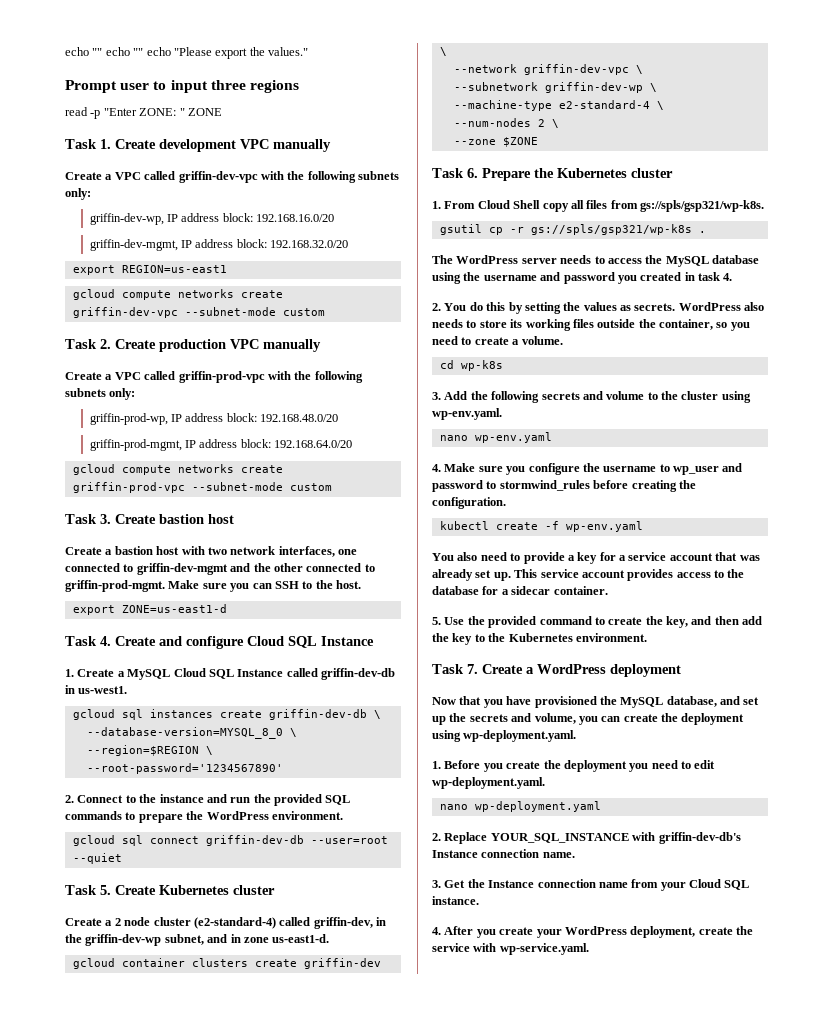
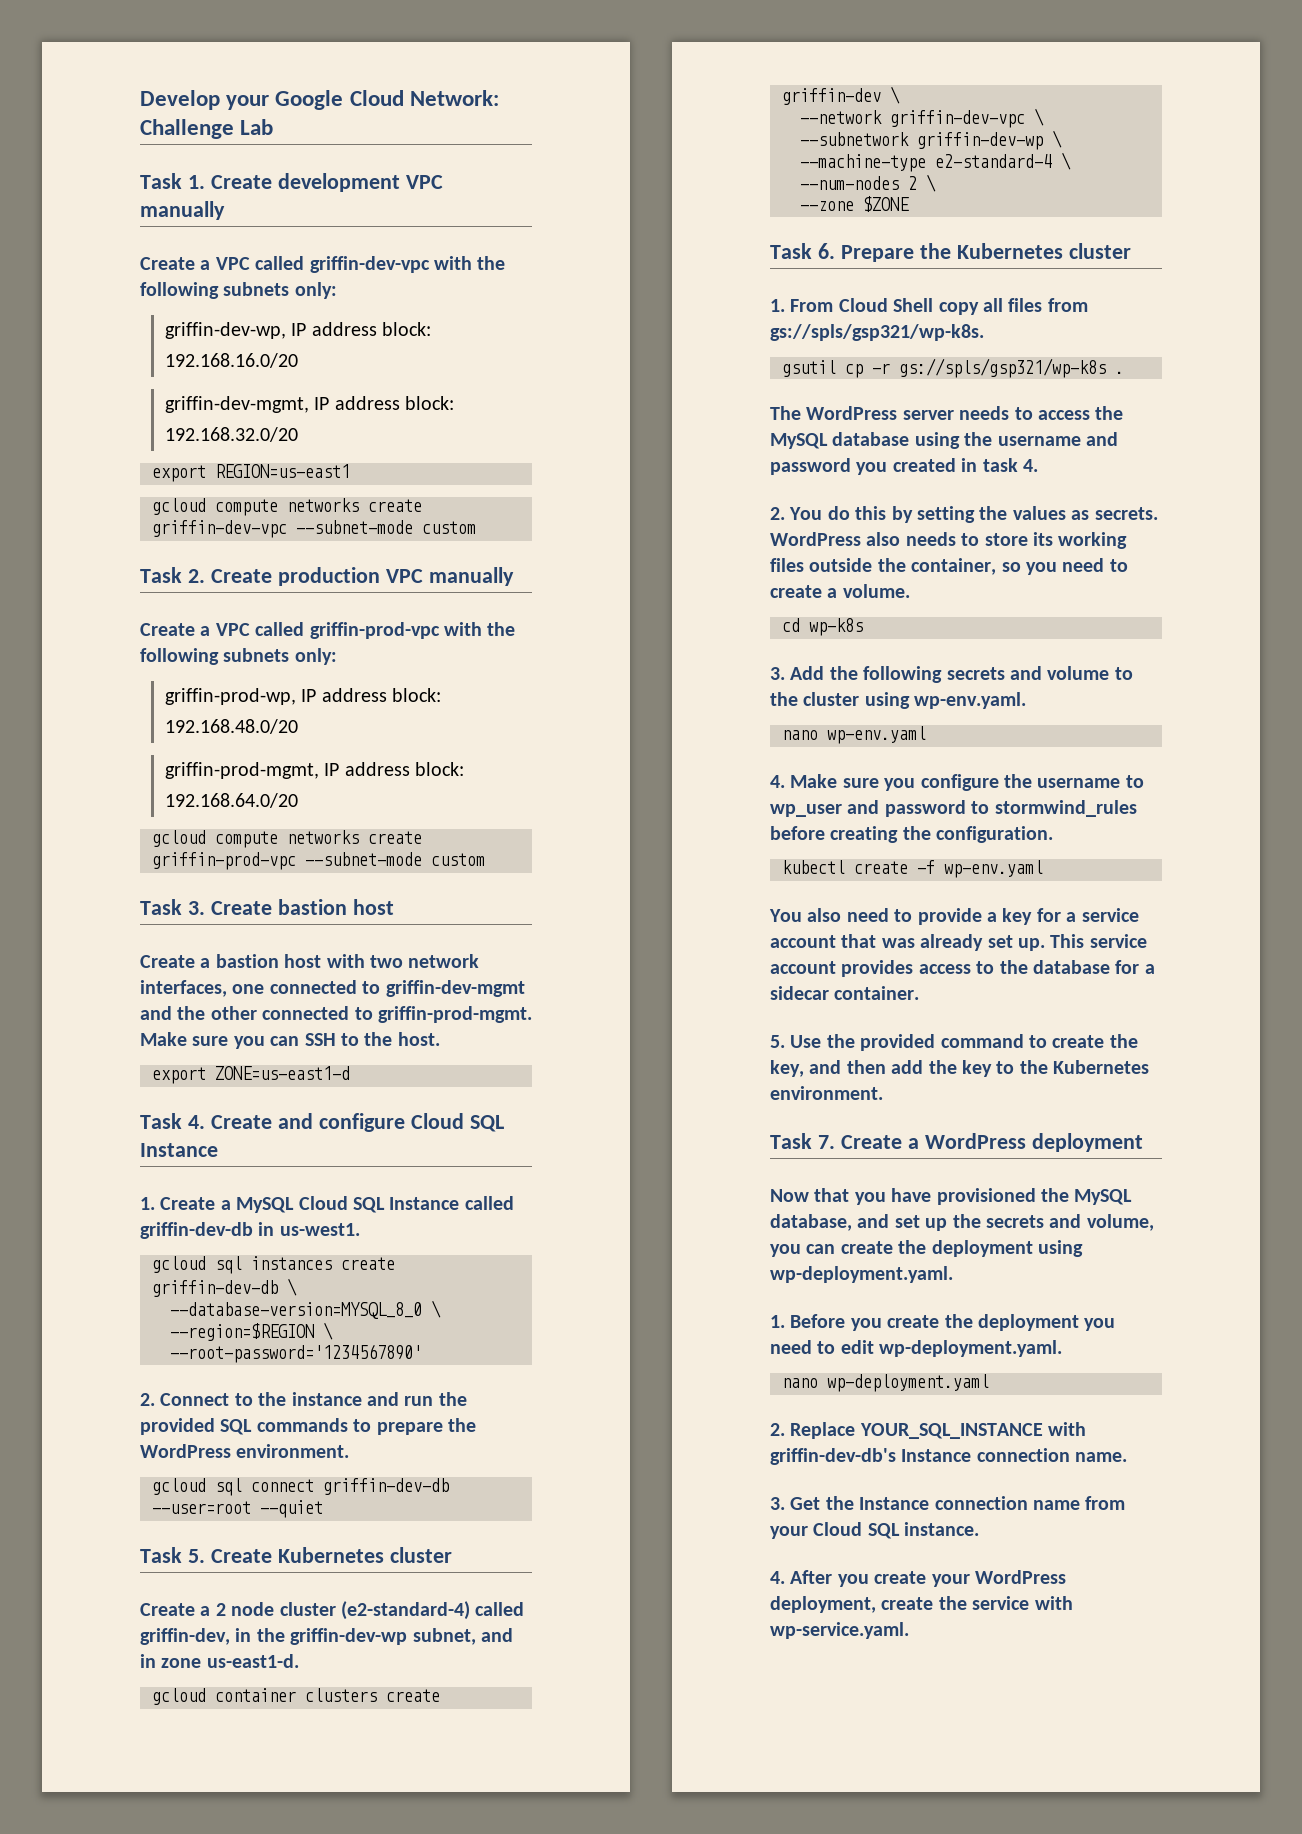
[65,47,308,59] [65,80,299,93] [65,107,222,119] echo "" echo "" echo "Please export the values." // Prompt user to input three regions // read -p "Enter ZONE: " ZONE -> [140,90,499,110] [140,119,274,139] Develop your Google Cloud Network: Challenge Lab

